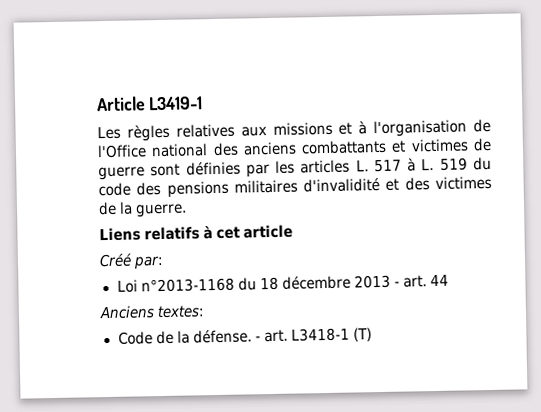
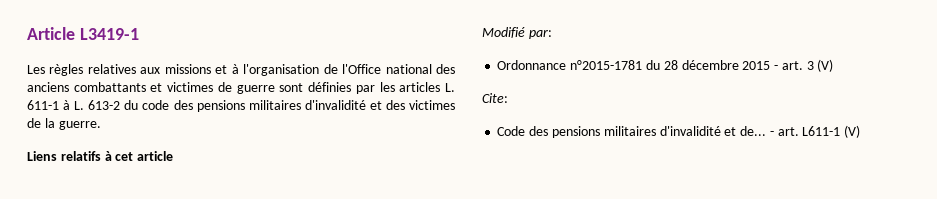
[373,159,402,173] 517 -> [27,100,59,110] 611-1
[439,157,468,171] 519 -> [88,100,121,110] 613-2
[99,253,132,268] Créé -> [482,27,525,38] Modifié
[116,274,449,293] [99,305,206,320] [117,327,372,345] Loi n°2013-1168 du 18 décembre 2013 - art. 44 // Anciens textes: // Code de la défense. - art. L3418-1 (T) -> [497,59,834,72] [482,93,508,103] [497,125,861,138] Ordonnance n°2015-1781 du 28 décembre 2015 - art. 3 (V) // Cite: // Code des pensions militaires d'invalidité et de... - art. L611-1 (V)

